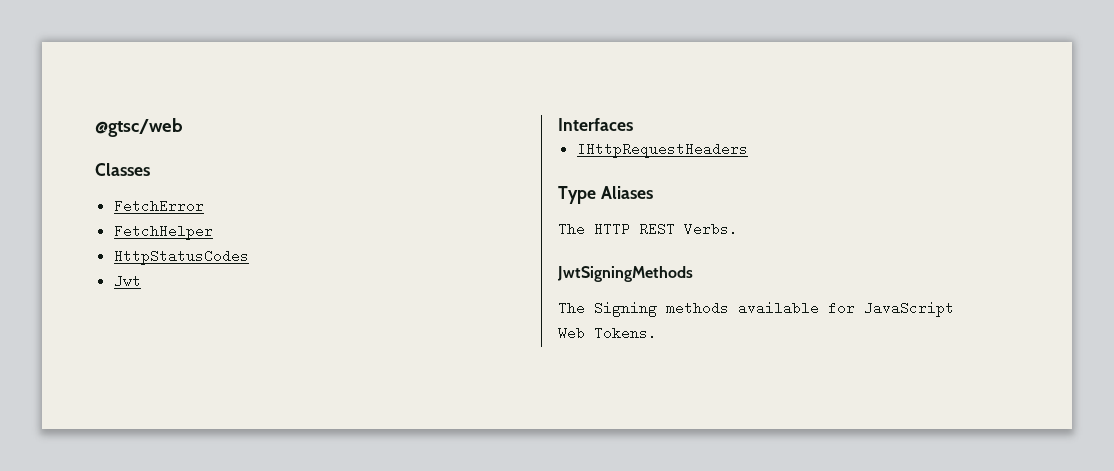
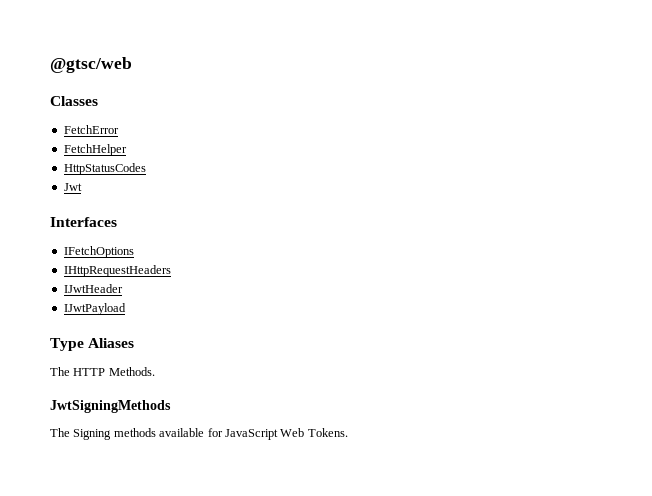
(633, 124) none -> [63,246,134,258] // IFetchOptions
(748, 150) none -> [63,284,123,293] [63,303,126,315] // IJwtHeader // IJwtPayload
[639,222,738,236] REST Verbs. -> [108,367,155,376] Methods.

